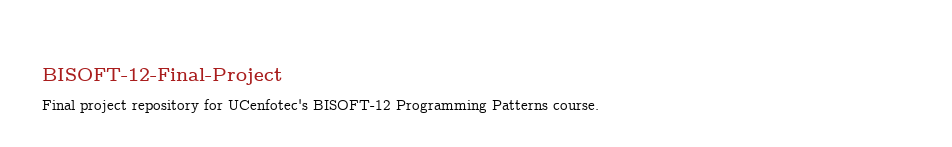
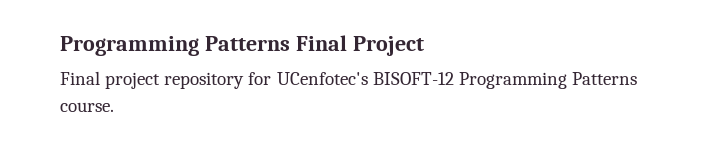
[42,68,283,85] BISOFT-12-Final-Project -> [60,35,424,56] Programming Patterns Final Project

